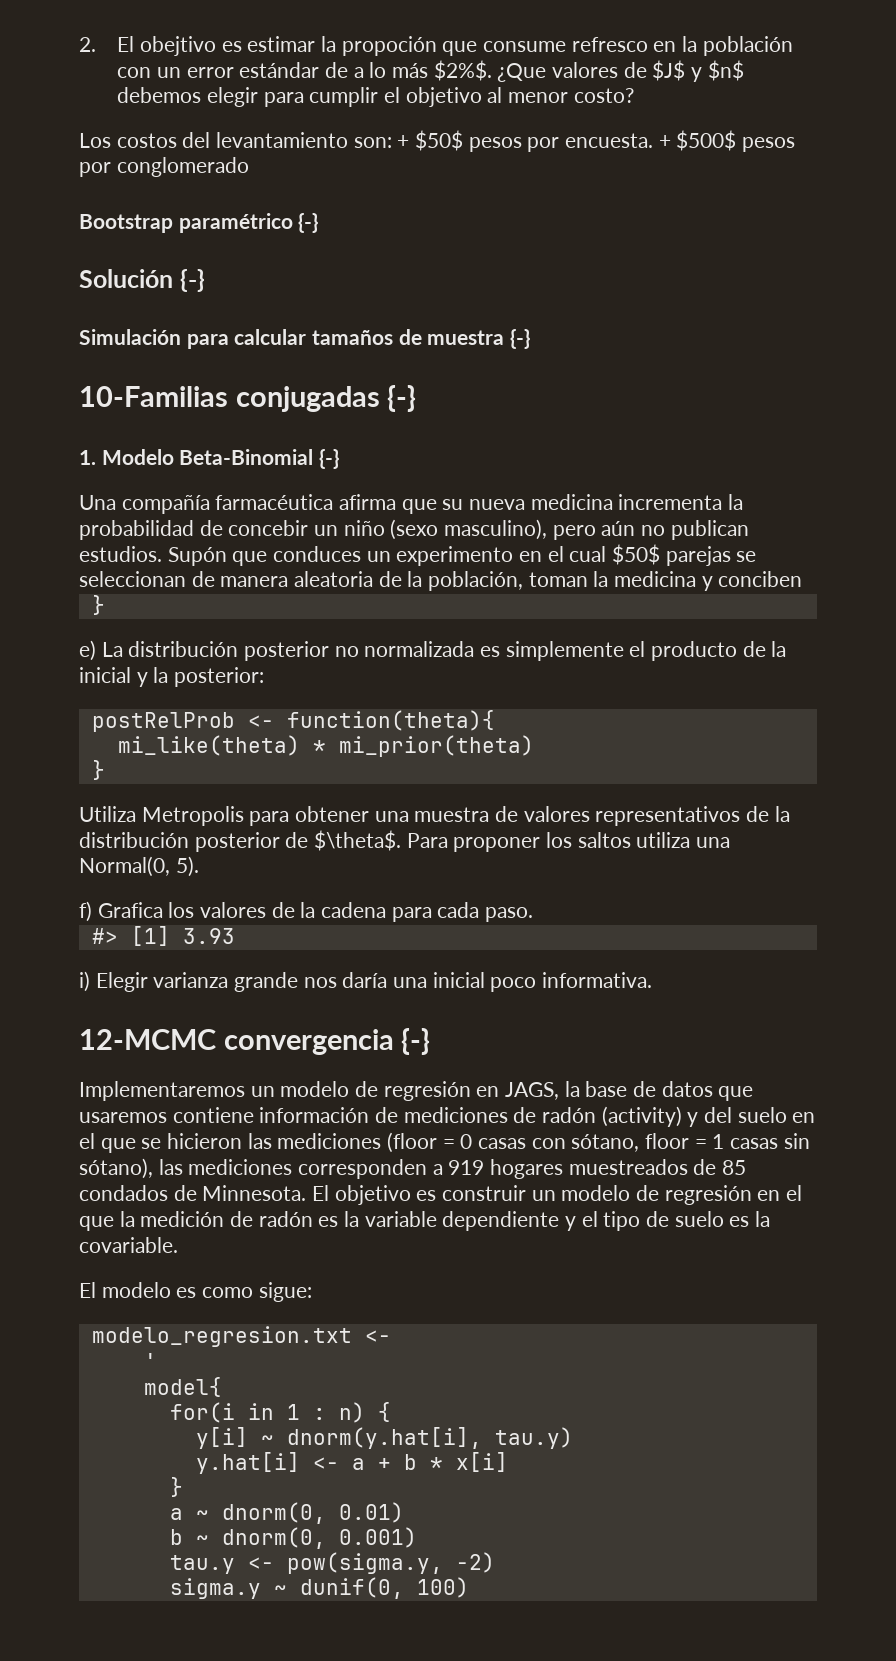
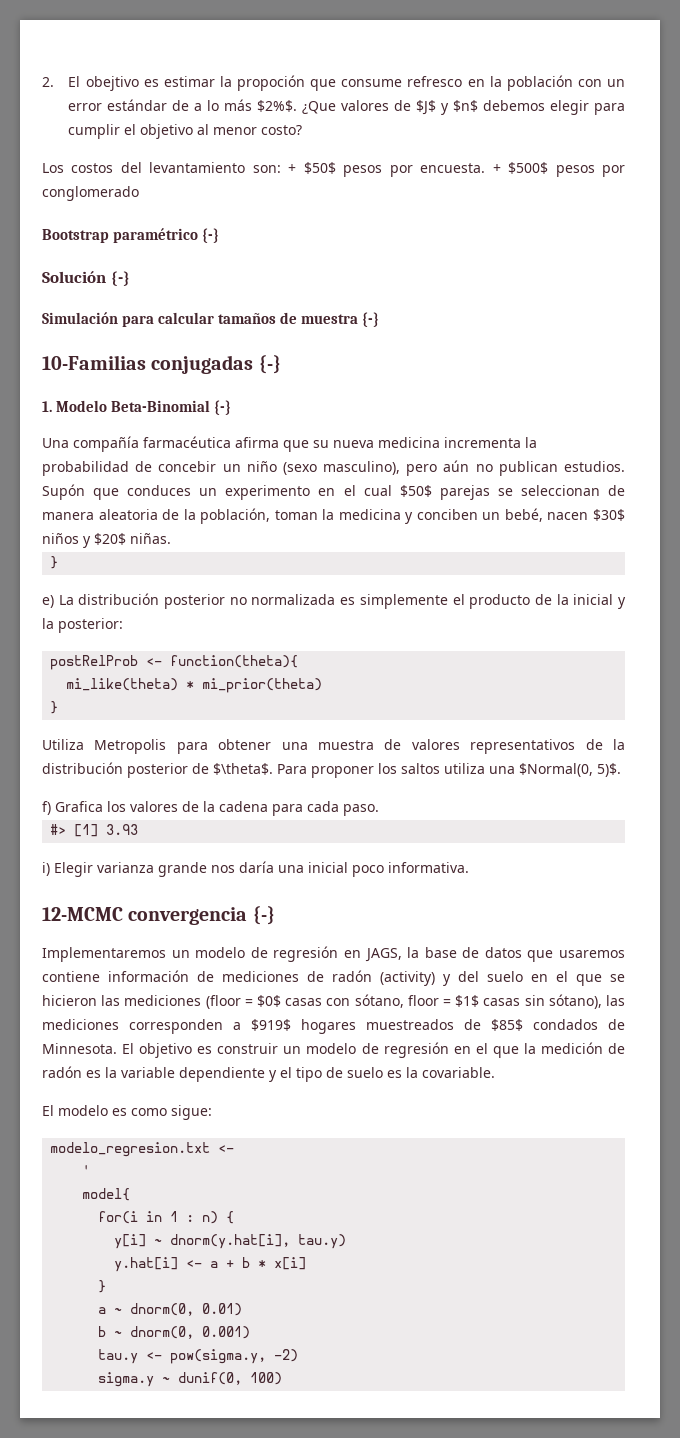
(803, 579) none -> [482,508,626,522] [42,533,171,548] un bebé, nacen $30$ niños y $20$ niñas.
[79,856,199,877] Normal(0, 5). -> [519,763,621,777] $Normal(0, 5)$.
[460,1134,473,1149] 0 -> [257,995,281,1007] $0$
[712,1134,725,1149] 1 -> [455,995,480,1007] $1$
[448,1160,485,1175] 919 -> [251,1019,291,1031] $919$
[722,1160,747,1175] 85 -> [491,1019,523,1031] $85$

